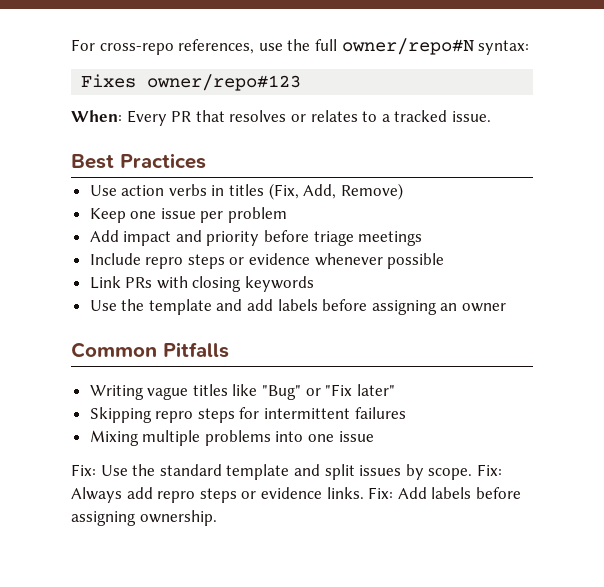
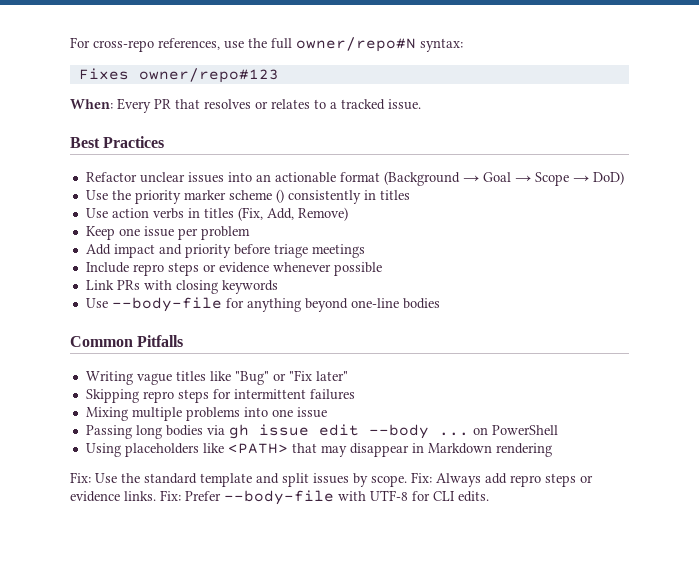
(206, 161) none -> [85,171,624,186] [85,189,410,204] // Refactor unclear issues into an actionable format (Background → Goal → Scope → DoD) // Use the priority marker scheme () consistently in titles
[121,299,507,315] the template and add labels before assigning an owner -> [111,297,440,312] --body-file for anything beyond one-line bodies
(374, 436) none -> [85,424,558,439] [85,443,552,457] // Passing long bodies via gh issue edit --body ... on PowerShell // Using placeholders like <PATH> that may disappear in Markdown rendering
[397,487,521,499] [71,510,217,526] Add labels before assigning ownership. -> [185,490,489,505] Prefer --body-file with UTF-8 for CLI edits.

